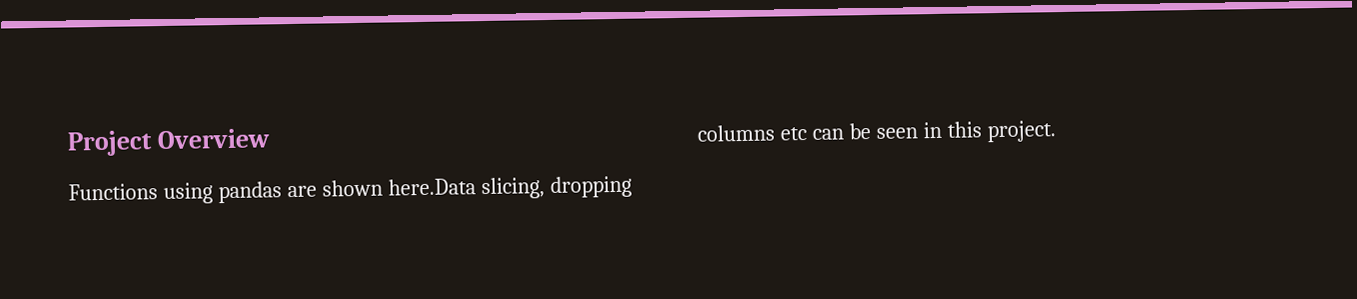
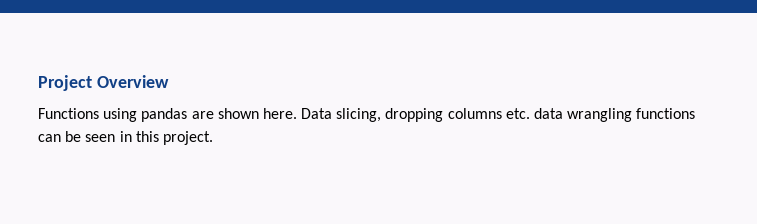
[387,178,476,196] here.Data -> [262,108,333,119] here. Data
[779,127,807,141] etc -> [505,108,696,122] etc. data wrangling functions

